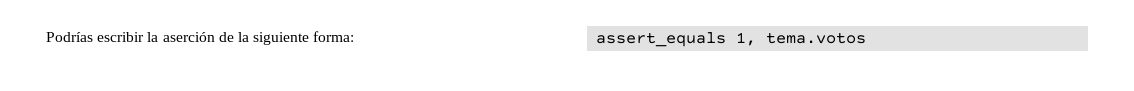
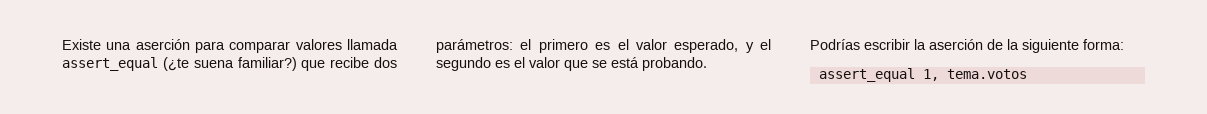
(46, 37) none -> [62,39,398,53] [62,57,397,71] [436,39,771,53] [436,57,707,71] Existe una aserción para comparar valores llamada assert_equal (¿te suena familiar?) que recibe dos parámetros: el primero es el valor esperado, y el segundo es el valor que se está probando. //
[596,32,727,47] assert_equals -> [818,68,915,82] assert_equal

